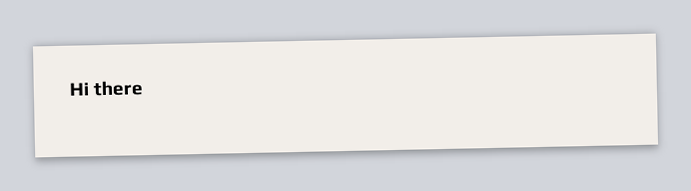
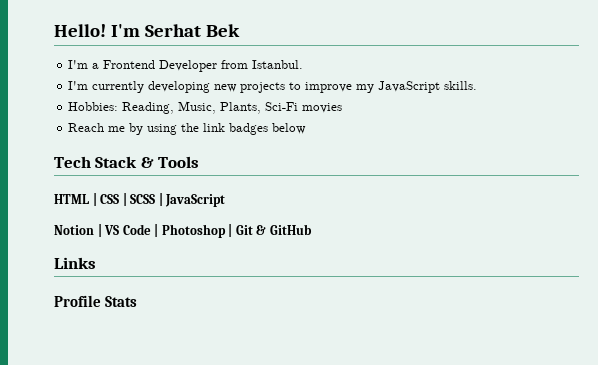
[69,80,144,97] Hi there -> [54,24,240,37] [68,60,304,72] [68,81,478,93] [68,101,343,114] [68,123,307,135] [54,156,200,168] [54,193,226,207] [54,224,312,238] [54,257,96,269] [54,295,138,307] Hello! I'm Serhat Bek // I'm a Frontend Developer from Istanbul. // I'm currently developing new projects to improve my JavaScript skills. // Hobbies: Reading, Music, Plants, Sci-Fi movies // Reach me by using the link badges below // Tech Stack & Tools // HTML | CSS | SCSS | JavaScript // Notion | VS Code | Photoshop | Git & GitHub // Links // Profile Stats

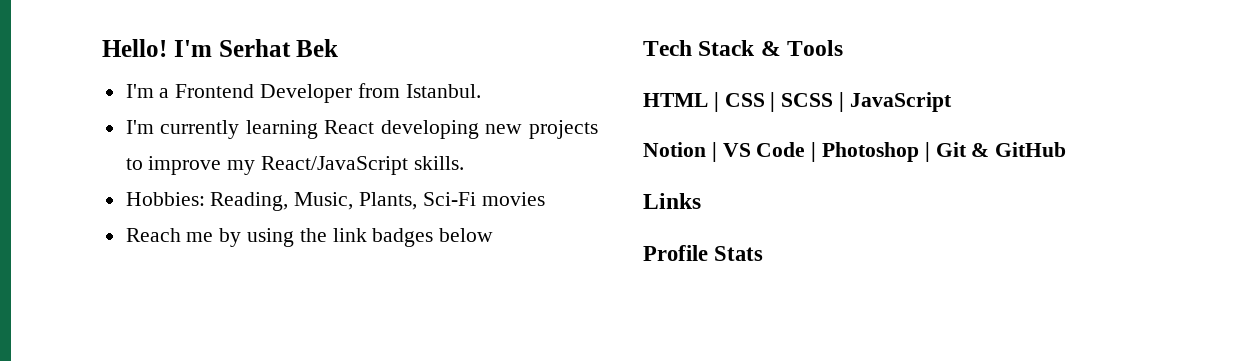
(145, 87) none -> [245,120,375,139] learning React
[378,81,441,93] JavaScript -> [261,156,409,175] React/JavaScript

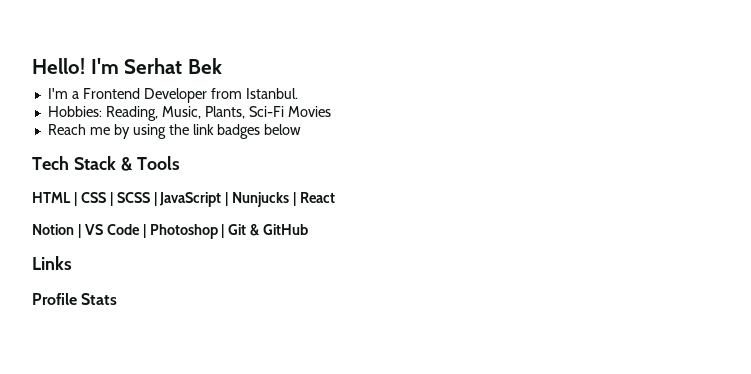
[125,120,598,139] [125,156,464,175] // I'm currently learning React developing new projects to improve my React/JavaScript skills. -> (298, 93) none
[481,192,545,206] movies -> [287,106,331,117] Movies
(952, 102) none -> [225,192,336,207] | Nunjucks | React

